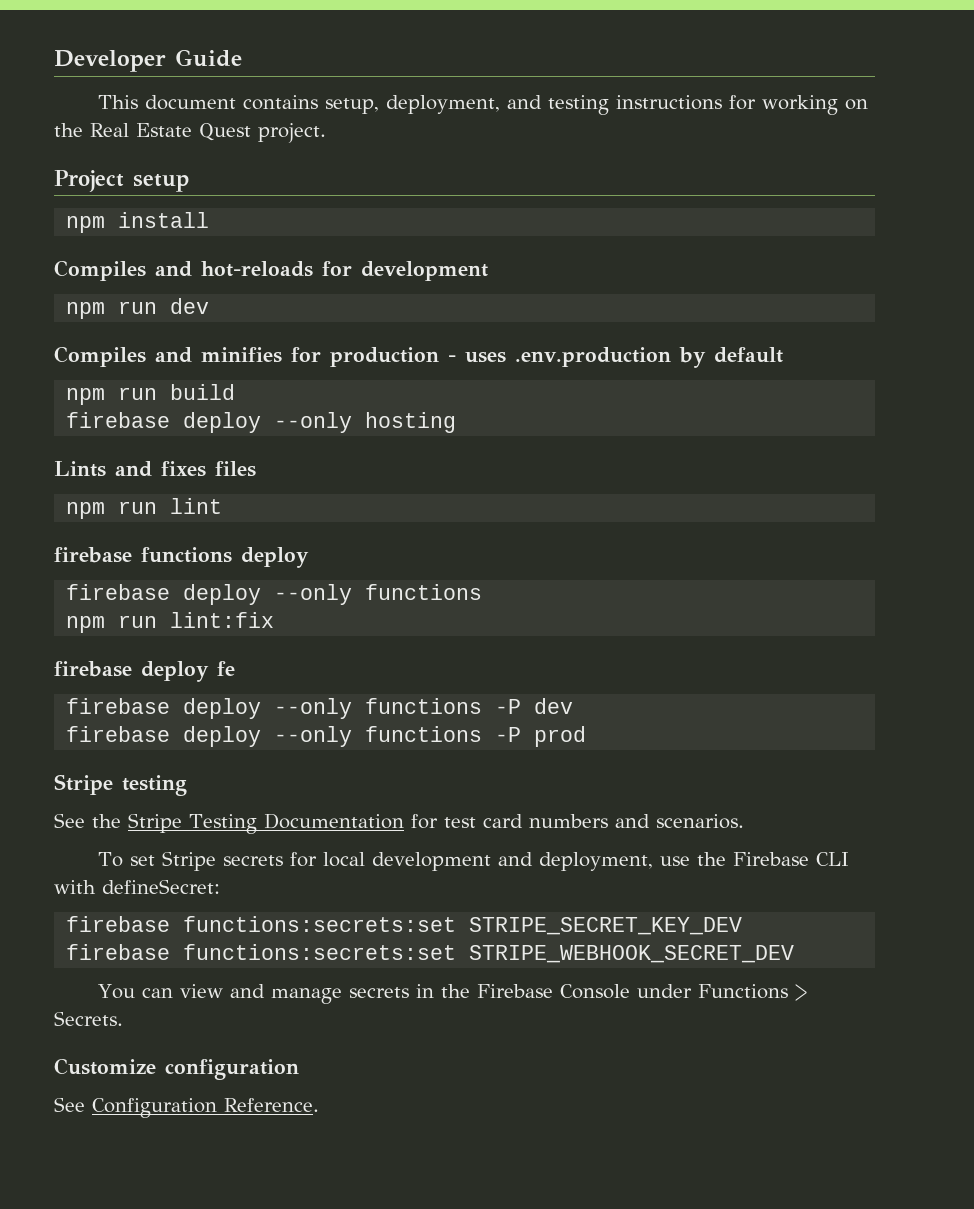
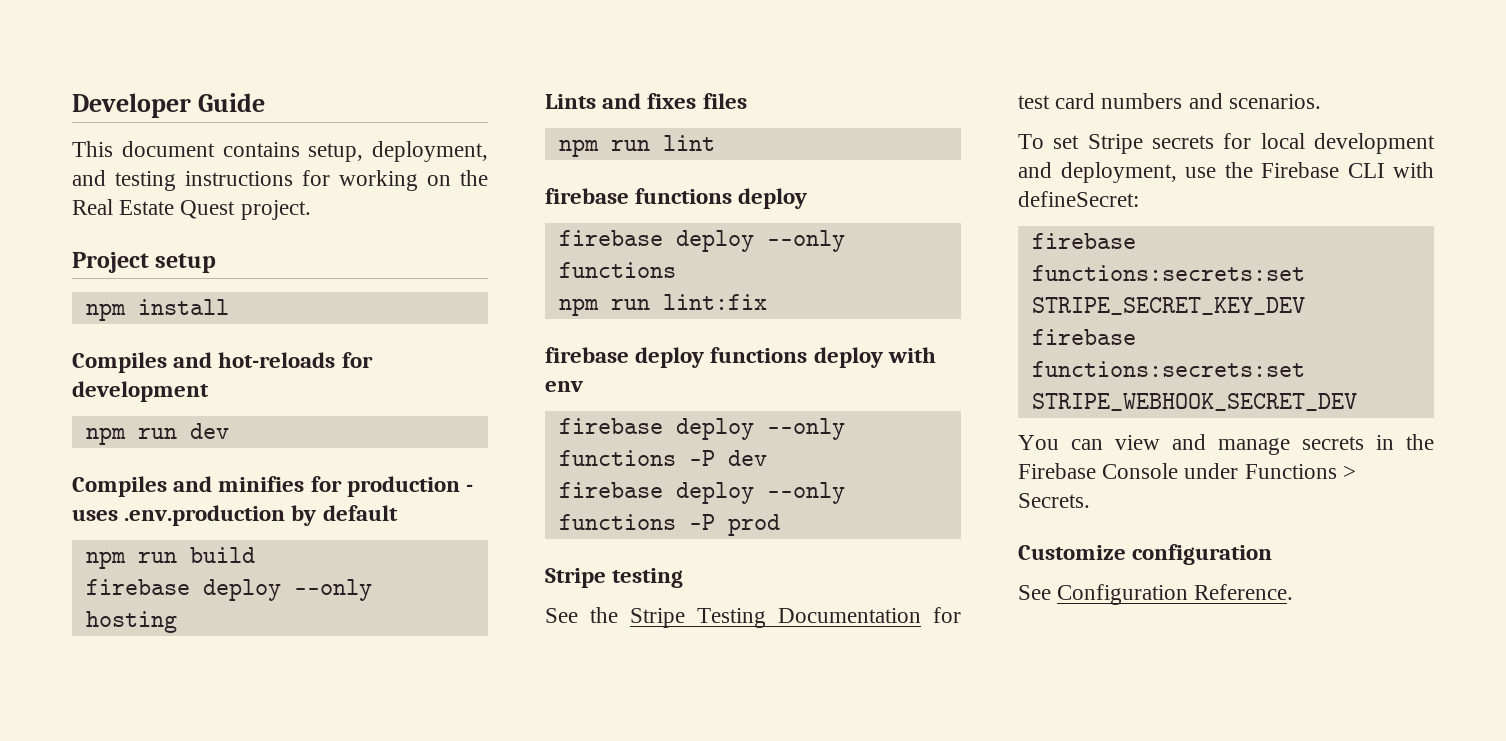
[217,661,235,676] fe -> [710,347,936,368] [545,381,583,392] functions deploy with env

